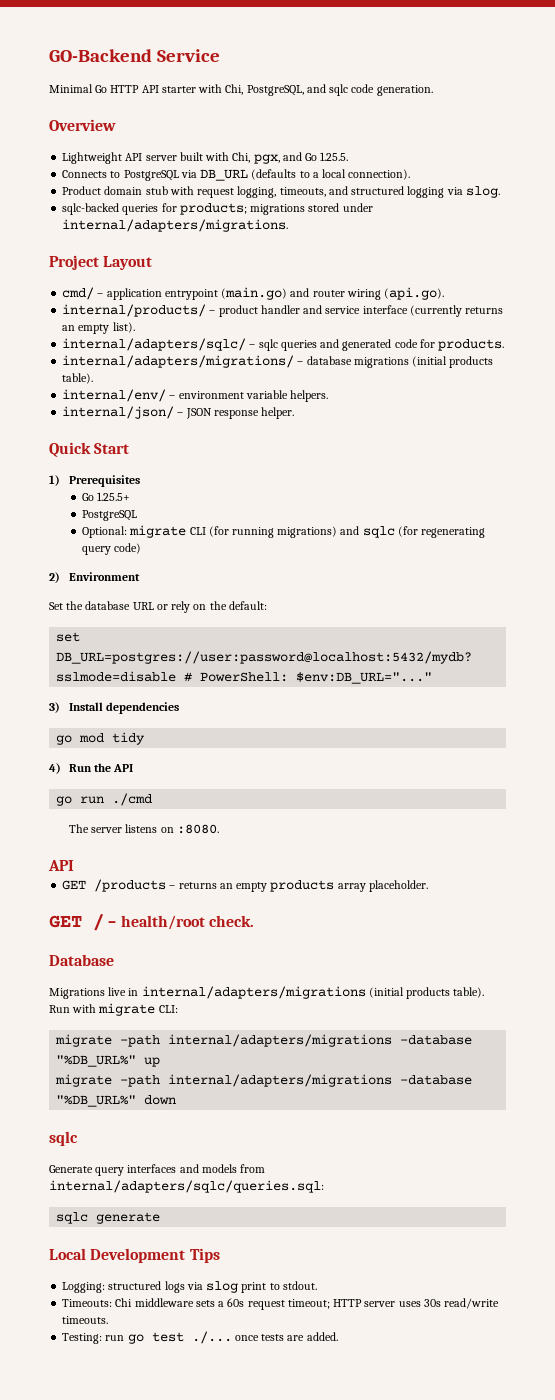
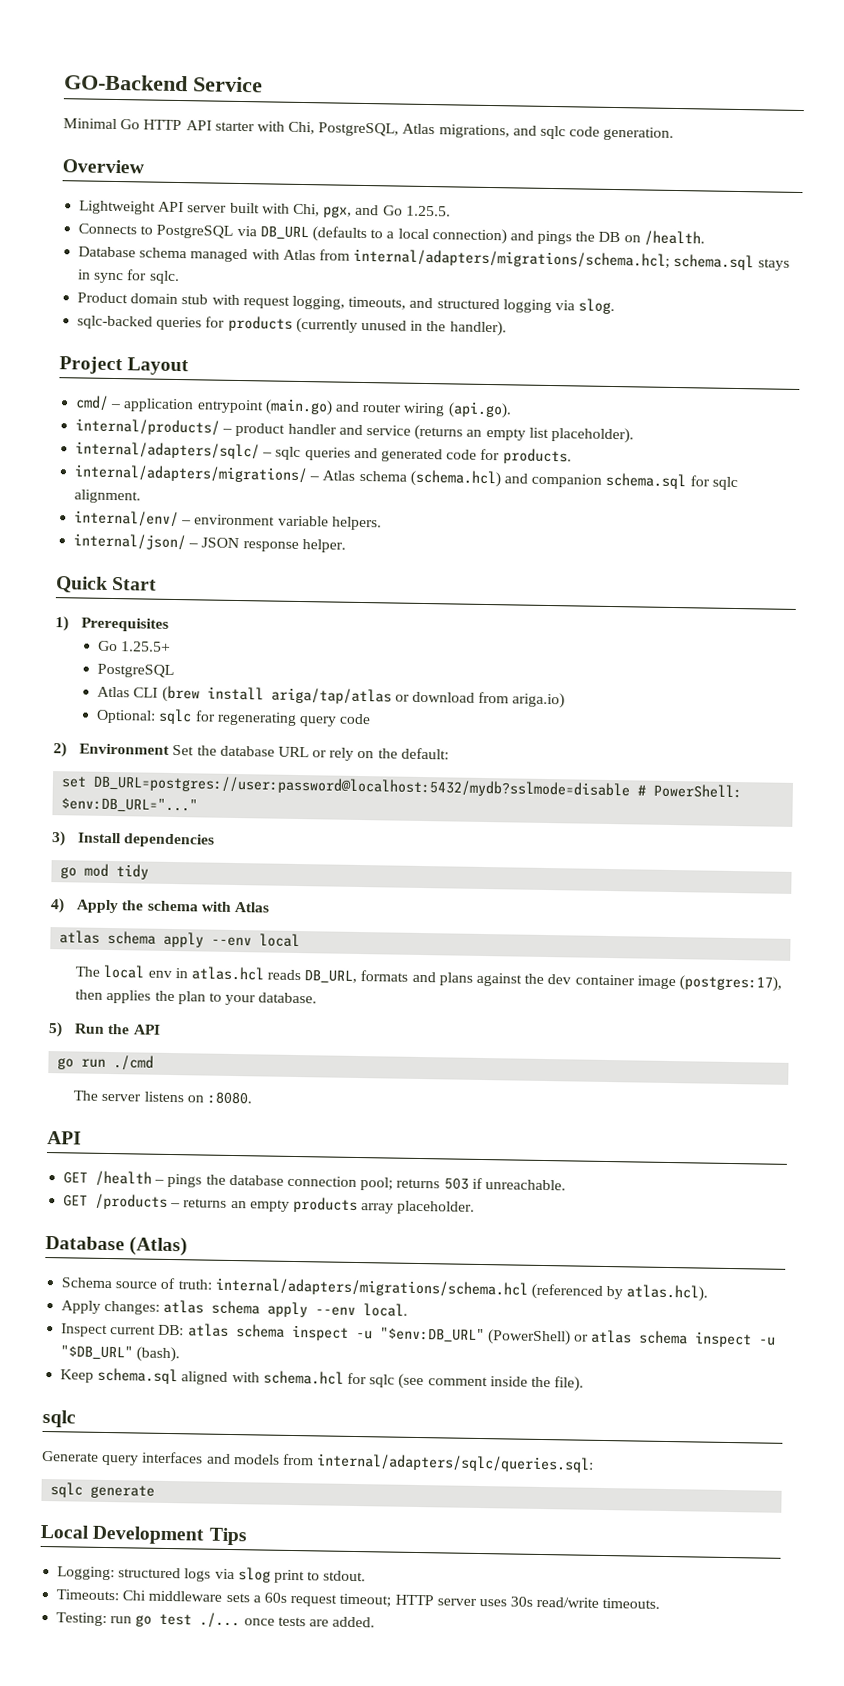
(304, 90) none -> [402,123,510,139] Atlas migrations,
[348,169,411,180] connection). -> [431,228,705,247] [78,246,790,271] [78,269,180,285] connection) and pings the DB on /health. // Database schema managed with Atlas from internal/adapters/migrations/schema.hcl; schema.sql stays in sync for sqlc.
[179,203,373,215] [62,219,289,232] products; migrations stored under internal/adapters/migrations. -> [227,315,507,337] products (currently unused in the handler).
[362,305,504,317] [62,322,135,334] interface (currently returns an empty list). -> [414,424,634,444] (returns an empty list placeholder).
[306,356,494,368] [62,373,94,384] database migrations (initial products table). -> [322,469,738,491] [74,489,142,504] Atlas schema (schema.hcl) and companion schema.sql for sqlc alignment.
[82,525,418,538] Optional: migrate CLI (for running migrations) and sqlc (for -> [97,685,566,709] [96,708,216,725] Atlas CLI (brew install ariga/tap/atlas or download from ariga.io) // Optional: sqlc for
[114,543,142,554] code) -> [339,713,372,725] code
(140, 576) // -> (171, 749) none
(61, 768) none -> [76,899,270,914] [59,930,301,948] [75,964,782,992] [75,989,318,1006] [48,1022,63,1038] Apply the schema with Atlas // atlas schema apply --env local // The local env in atlas.hcl reads DB_URL, formats and plans against the dev container image (postgres:17), then applies the plan to your database. // 5)
(74, 865) none -> [63,1170,566,1191] // GET /health – pings the database connection pool; returns 503 if unreachable.
[49,914,254,931] [49,954,114,966] [49,986,485,999] [49,1003,178,1016] [55,1034,473,1047] [56,1055,161,1067] [55,1074,473,1087] [56,1095,177,1107] GET / – health/root check. // Database // Migrations live in internal/adapters/migrations (initial products table). Run with migrate CLI: // migrate -path internal/adapters/migrations -database "%DB_URL%" up // migrate -path internal/adapters/migrations -database "%DB_URL%" down -> [45,1236,189,1257] [61,1277,709,1302] [61,1299,409,1318] [61,1323,777,1348] [60,1345,181,1363] [60,1367,585,1392] Database (Atlas) // Schema source of truth: internal/adapters/migrations/schema.hcl (referenced by atlas.hcl). // Apply changes: atlas schema apply --env local. // Inspect current DB: atlas schema inspect -u "$env:DB_URL" (PowerShell) or atlas schema inspect -u "$DB_URL" (bash). // Keep schema.sql aligned with schema.hcl for sqlc (see comment inside the file).

